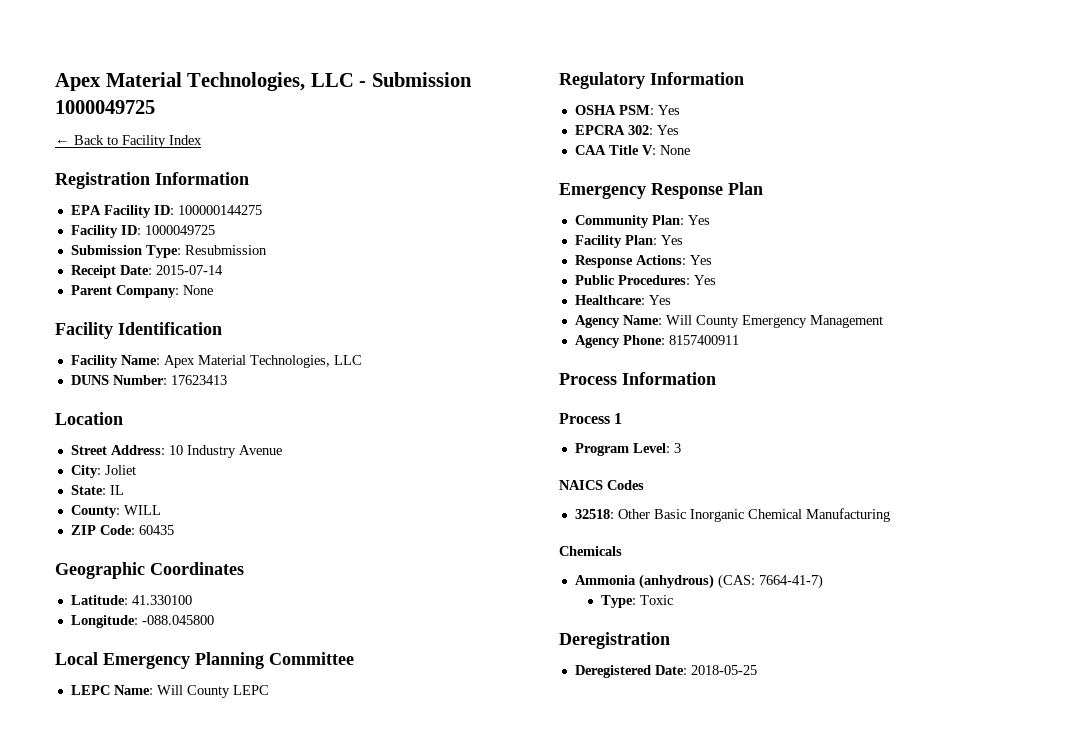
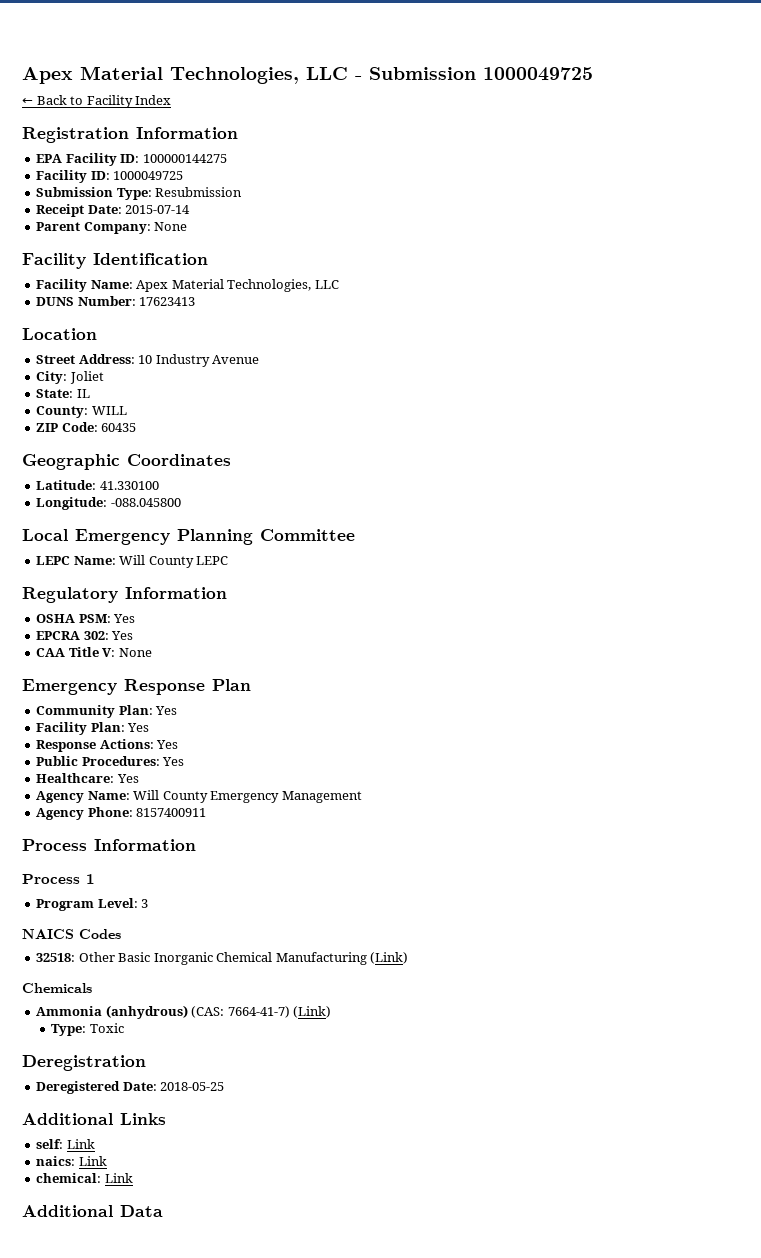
(890, 515) none -> [370,952,409,964] (Link)
(823, 581) none -> [293,1006,332,1018] (Link)
(757, 670) none -> [22,1113,166,1125] [36,1139,95,1149] [36,1156,107,1166] [36,1173,133,1183] [22,1205,163,1217] // Additional Links // self: Link // naics: Link // chemical: Link // Additional Data

